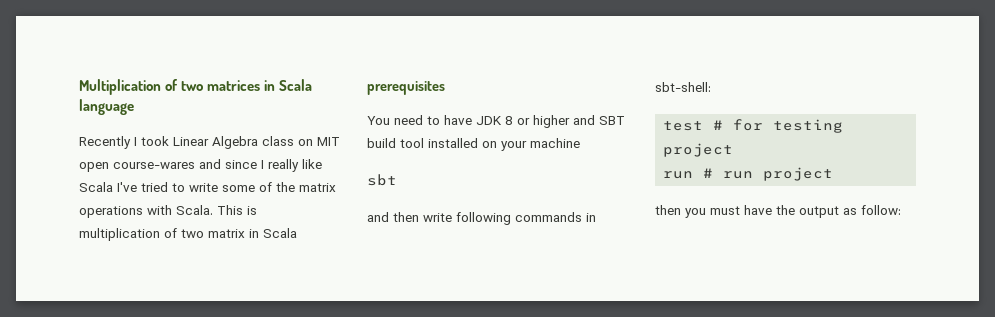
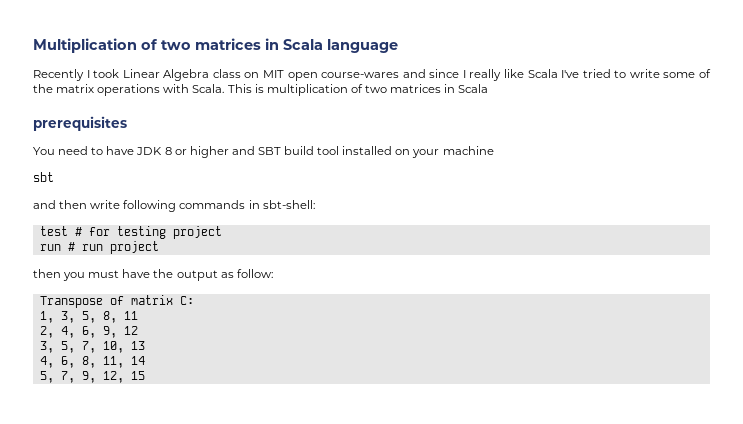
[208,229,245,238] matrix -> [390,84,442,93] matrices
(901, 210) none -> [39,295,194,308] [39,311,138,323] [39,326,138,338] [39,341,145,353] [39,356,145,368] [39,371,145,383] // Transpose of matrix C: // 1, 3, 5, 8, 11 // 2, 4, 6, 9, 12 // 3, 5, 7, 10, 13 // 4, 6, 8, 11, 14 // 5, 7, 9, 12, 15

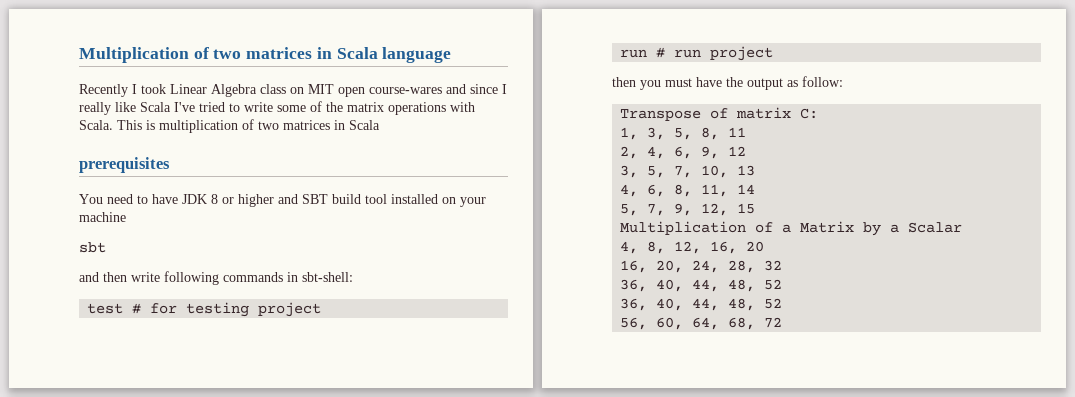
(145, 375) none -> [620,221,963,236] [620,241,765,254] [620,260,783,273] [620,279,783,292] [620,298,783,311] [620,317,783,330] // Multiplication of a Matrix by a Scalar // 4, 8, 12, 16, 20 // 16, 20, 24, 28, 32 // 36, 40, 44, 48, 52 // 36, 40, 44, 48, 52 // 56, 60, 64, 68, 72

